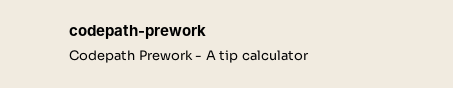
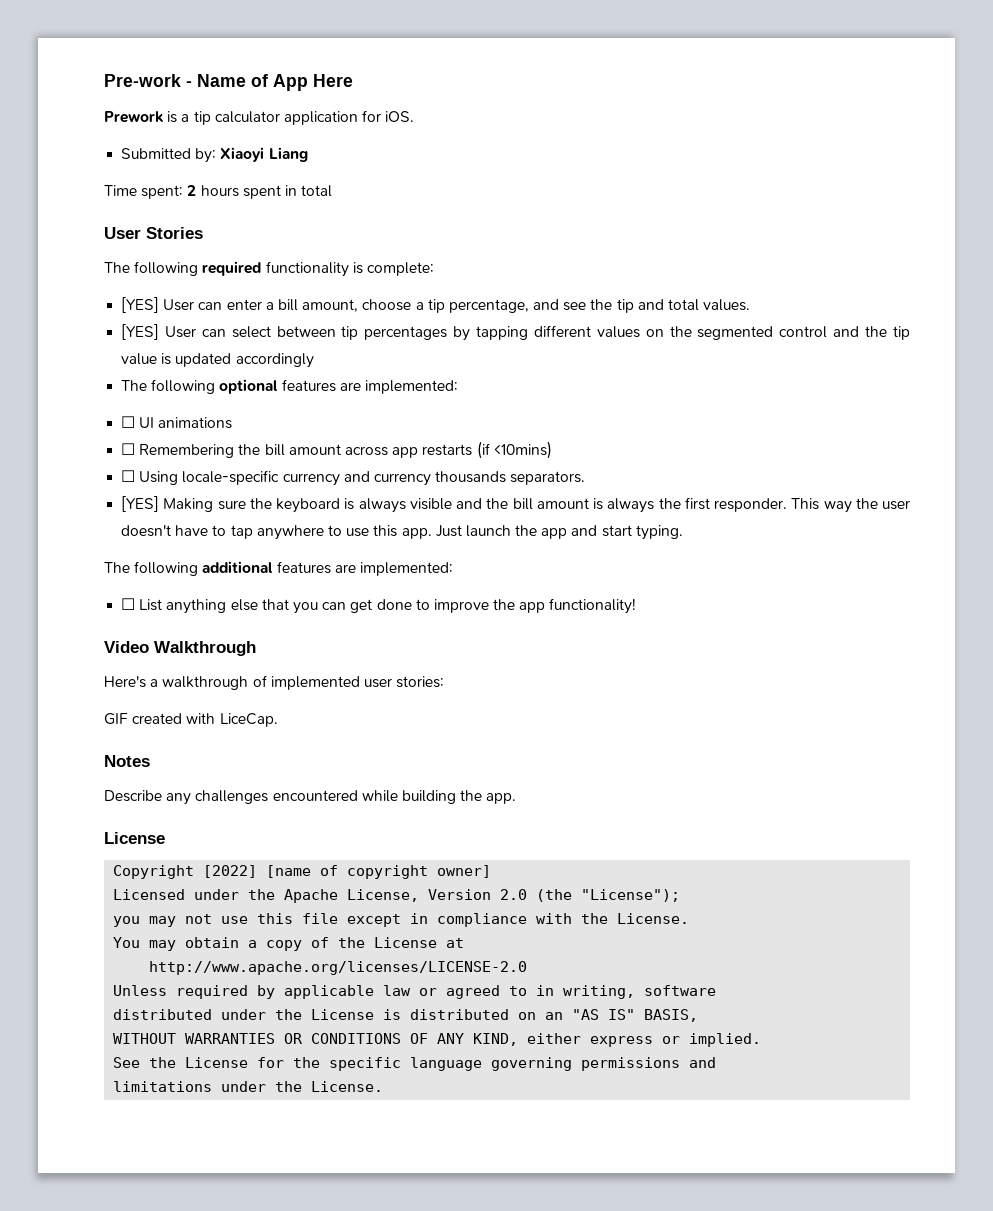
[69,25,206,39] [69,50,309,63] codepath-prework // Codepath Prework - A tip calculator -> [104,74,353,91] [104,110,415,125] [121,147,308,163] [104,185,333,199] [104,227,203,239] [104,261,434,277] [121,297,751,313] [121,324,910,341] [121,353,314,368] [121,379,458,394] [121,416,233,429] [121,441,552,459] [121,470,586,486] [121,496,910,513] [121,525,683,540] [104,561,453,576] [121,598,637,614] [104,641,256,656] [104,675,445,690] [104,713,278,727] [104,755,150,767] [104,790,517,805] [104,832,165,844] [113,865,492,879] [113,889,681,903] [113,913,690,927] [113,937,465,951] [149,961,528,975] [113,985,717,999] [113,1009,699,1022] [113,1033,762,1047] [113,1057,717,1071] [113,1081,384,1092] Pre-work - Name of App Here // Prework is a tip calculator application for iOS. // Submitted by: Xiaoyi Liang // Time spent: 2 hours spent in total // User Stories // The following required functionality is complete: // [YES] User can enter a bill amount, choose a tip percentage, and see the tip and total values. // [YES] User can select between tip percentages by tapping different values on the segmented control and the tip value is updated accordingly // The following optional features are implemented: // ☐ UI animations // ☐ Remembering the bill amount across app restarts (if <10mins) // ☐ Using locale-specific currency and currency thousands separators. // [YES] Making sure the keyboard is always visible and the bill amount is always the first responder. This way the user doesn't have to tap anywhere to use this app. Just launch the app and start typing. // The following additional features are implemented: // ☐ List anything else that you can get done to improve the app functionality! // Video Walkthrough // Here's a walkthrough of implemented user stories: // GIF created with LiceCap. // Notes // Describe any challenges encountered while building the app. // License // Copyright [2022] [name of copyright owner] // Licensed under the Apache License, Version 2.0 (the "License"); // you may not use this file except in compliance with the License. // You may obtain a copy of the License at // http://www.apache.org/licenses/LICENSE-2.0 // Unless required by applicable law or agreed to in writing, software // distributed under the License is distributed on an "AS IS" BASIS, // WITHOUT WARRANTIES OR CONDITIONS OF ANY KIND, either express or implied. // See the License for the specific language governing permissions and // limitations under the License.

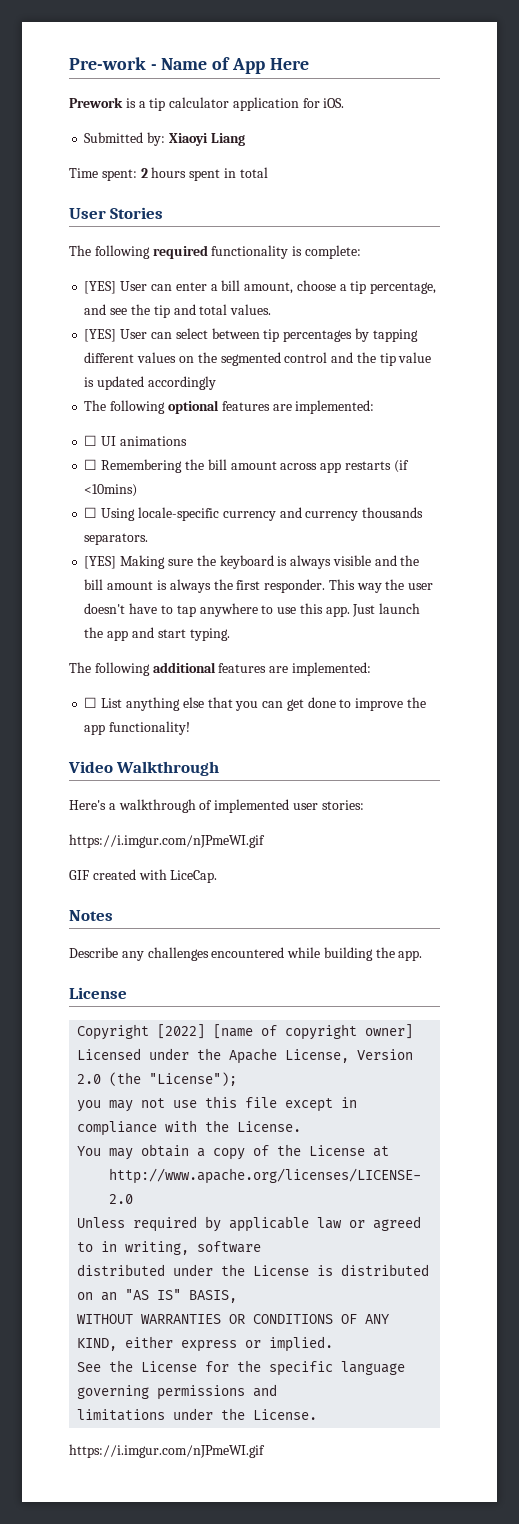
(445, 682) none -> [69,834,265,848] // https://i.imgur.com/nJPmeWI.gif
(384, 1086) none -> [69,1444,265,1458] // https://i.imgur.com/nJPmeWI.gif

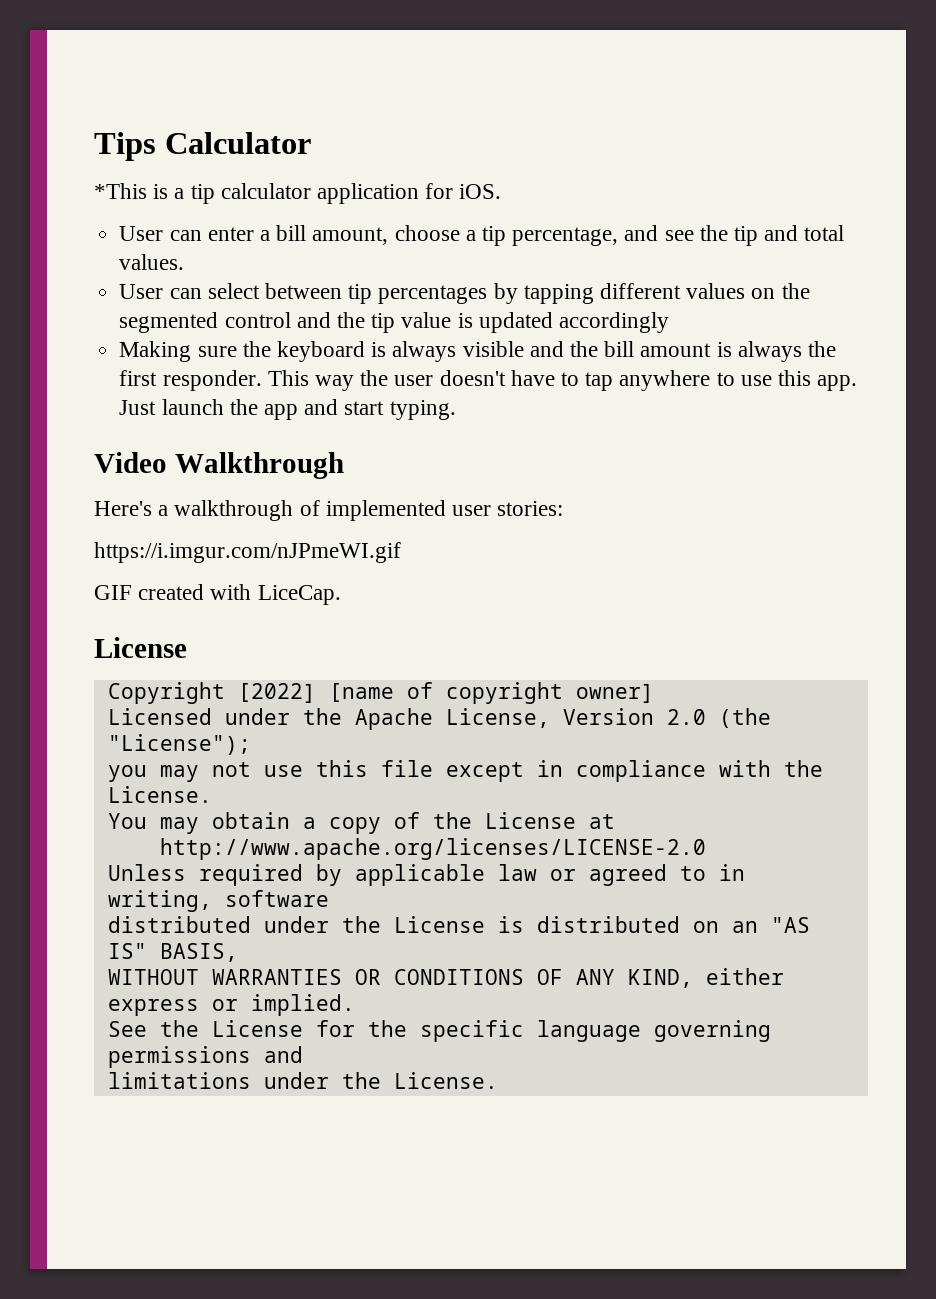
[69,57,309,74] [69,97,123,108] Pre-work - Name of App Here // Prework -> [94,132,311,161] [94,183,147,199] Tips Calculator // *This
[84,132,245,146] [69,167,268,181] [69,207,164,219] [69,245,361,259] [84,281,117,294] Submitted by: Xiaoyi Liang // Time spent: 2 hours spent in total // User Stories // The following required functionality is complete: // [YES] -> (502, 191) none
[84,329,117,342] [YES] -> (185, 262) none
[84,400,375,414] [84,435,187,446] [84,459,409,473] [84,484,138,497] [84,507,424,521] [84,533,149,545] [84,556,117,569] The following optional features are implemented: // ☐ UI animations // ☐ Remembering the bill amount across app restarts (if <10mins) // ☐ Using locale-specific currency and currency thousands separators. // [YES] -> (669, 322) none
[69,662,371,676] [84,697,426,711] [84,721,191,735] // The following additional features are implemented: // ☐ List anything else that you can get done to improve the app functionality! -> (456, 410) none
[69,910,113,921] [69,947,423,961] // Notes // Describe any challenges encountered while building the app. -> (341, 595) none
[69,1444,265,1458] // https://i.imgur.com/nJPmeWI.gif -> (498, 1080) none

